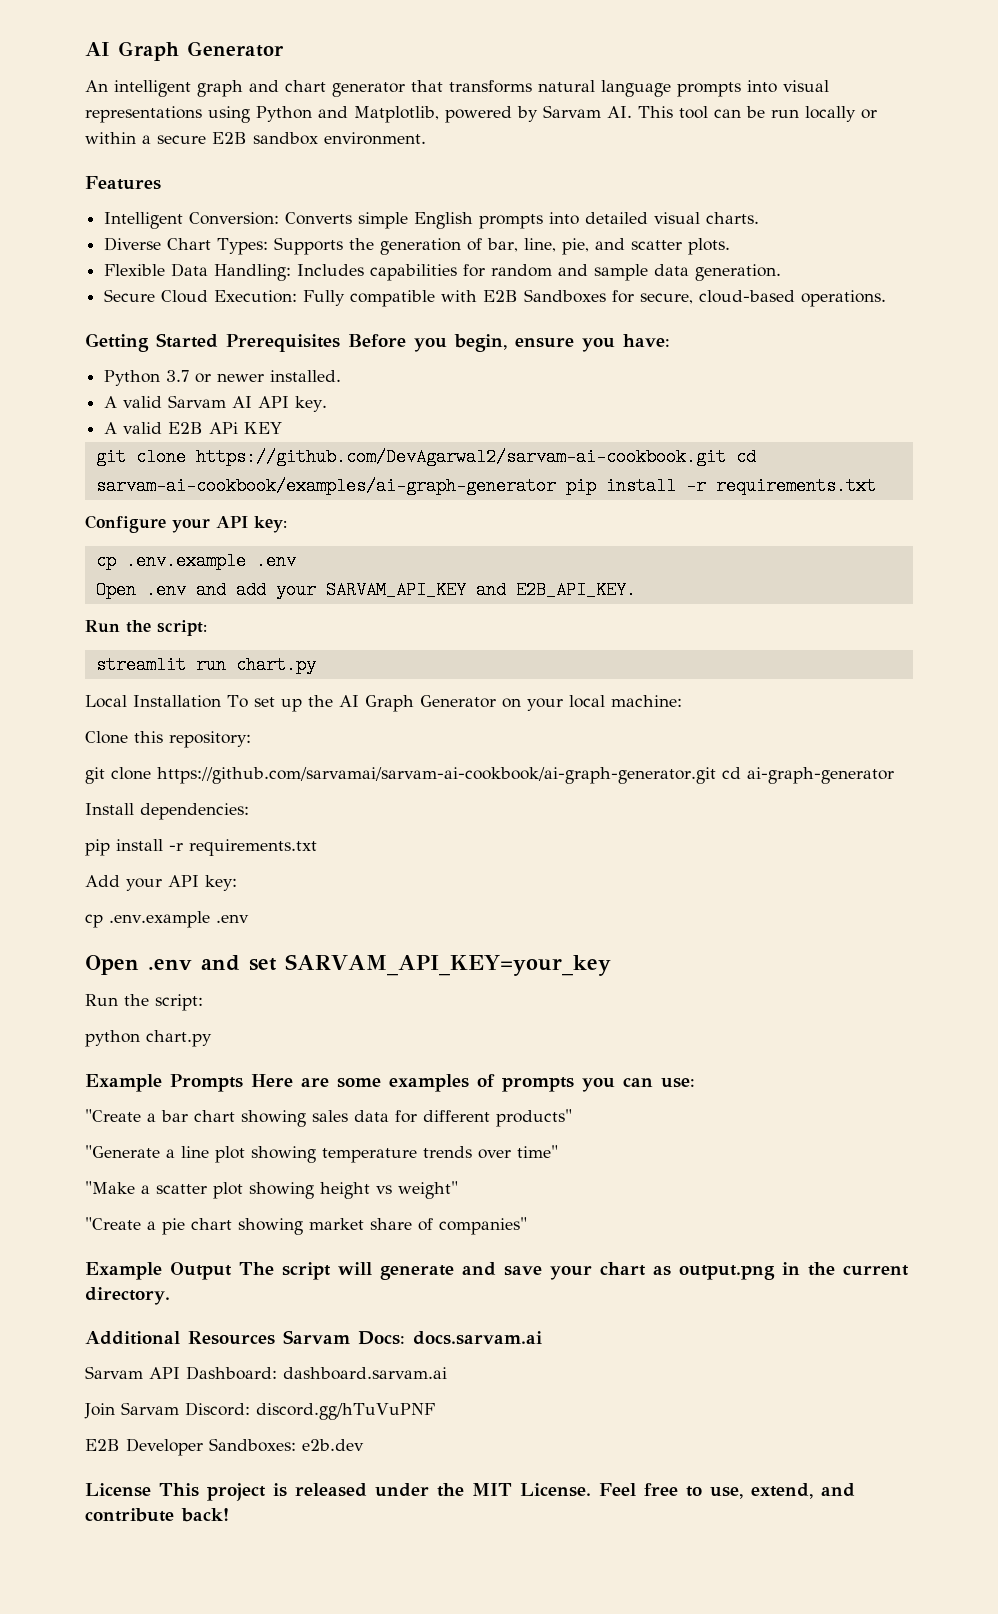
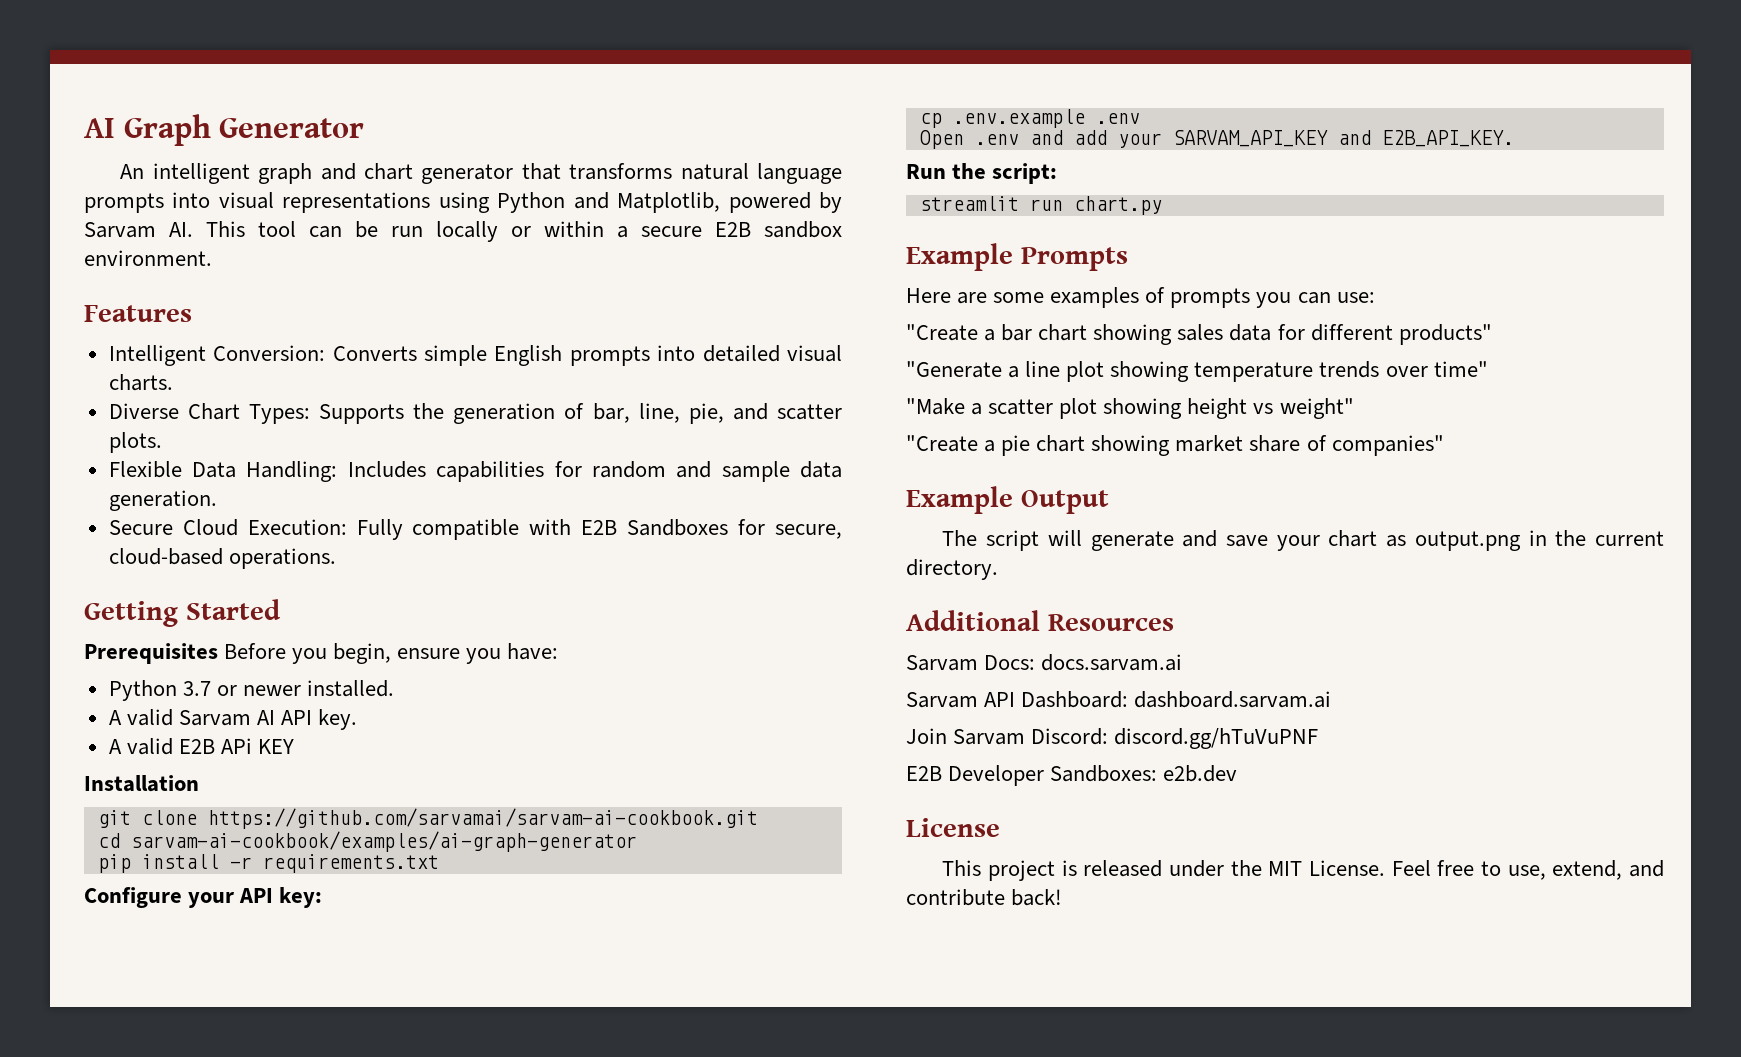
(218, 340) none -> (281, 609) //
[95,448,726,466] // git clone https://github.com/DevAgarwal2/sarvam-ai-cookbook.git -> [84,775,199,792] [97,808,758,829] // Installation // git clone https://github.com/sarvamai/sarvam-ai-cookbook.git //
(556, 486) none -> (637, 841) //
[85,695,682,712] [85,731,251,748] [85,767,894,784] [85,803,249,820] [85,839,317,856] [85,875,237,891] [85,911,249,928] [85,954,611,976] [85,994,203,1011] [85,1030,212,1047] // Local Installation To set up the AI Graph Generator on your local machine: // Clone this repository: // git clone https://github.com/sarvamai/sarvam-ai-cookbook/ai-graph-generator.git cd ai-graph-generator // Install dependencies: // pip install -r requirements.txt // Add your API key: // cp .env.example .env // Open .env and set SARVAM_API_KEY=your_key // Run the script: // python chart.py -> (1162, 205) none
(243, 1083) none -> (1128, 259) //
(232, 1271) none -> (1109, 502) //
(275, 1338) none -> (1174, 622) //
(151, 1490) none -> (1000, 827) //

